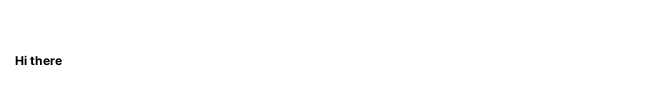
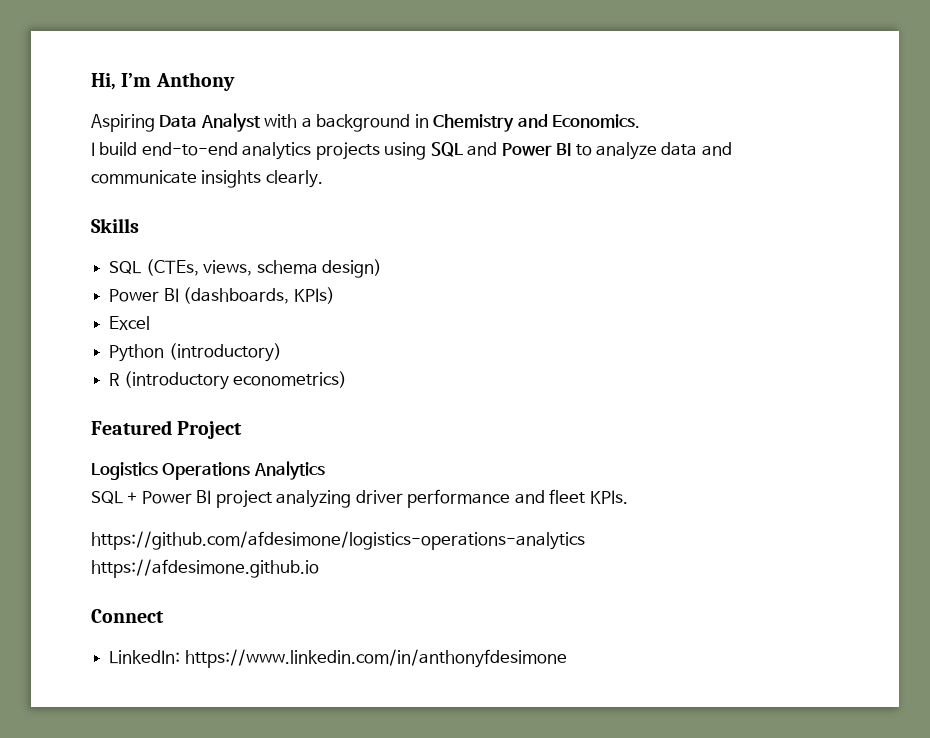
[15,55,63,66] Hi there -> [91,72,235,91] [91,113,641,132] [91,142,732,160] [91,170,323,188] [91,218,139,233] [109,259,382,278] [109,287,335,304] [109,316,151,330] [109,343,282,362] [109,371,348,390] [91,420,243,439] [91,461,325,480] [91,489,628,508] [91,531,585,550] [91,559,319,578] [91,609,164,623] [109,649,567,668] Hi, I’m Anthony // Aspiring Data Analyst with a background in Chemistry and Economics. // I build end-to-end analytics projects using SQL and Power BI to analyze data and communicate insights clearly. // Skills // SQL (CTEs, views, schema design) // Power BI (dashboards, KPIs) // Excel // Python (introductory) // R (introductory econometrics) // Featured Project // Logistics Operations Analytics // SQL + Power BI project analyzing driver performance and fleet KPIs. // https://github.com/afdesimone/logistics-operations-analytics // https://afdesimone.github.io // Connect // LinkedIn: https://www.linkedin.com/in/anthonyfdesimone

